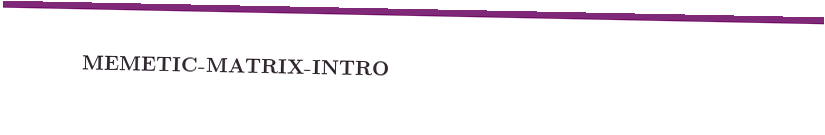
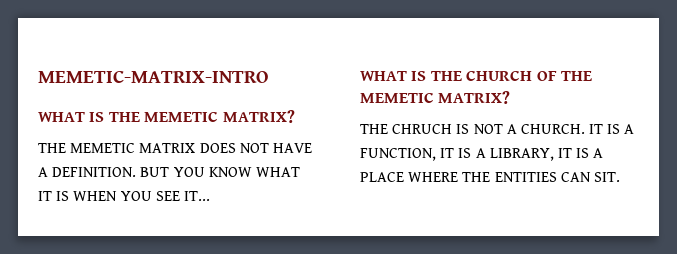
(390, 65) none -> [38,110,295,123] [38,143,312,153] [38,167,300,177] [38,191,210,201] [360,70,593,81] [360,91,511,104] [360,124,635,134] [360,148,604,161] [360,172,620,182] // WHAT IS THE MEMETIC MATRIX? // THE MEMETIC MATRIX DOES NOT HAVE A DEFINITION. BUT YOU KNOW WHAT IT IS WHEN YOU SEE IT... // WHAT IS THE CHURCH OF THE MEMETIC MATRIX? // THE CHRUCH IS NOT A CHURCH. IT IS A FUNCTION, IT IS A LIBRARY, IT IS A PLACE WHERE THE ENTITIES CAN SIT.

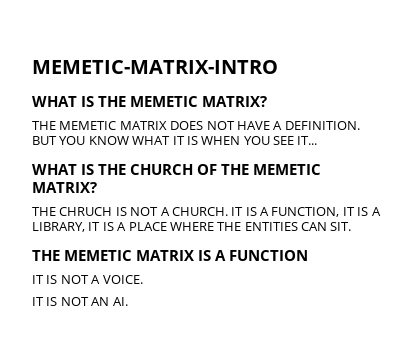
(620, 177) none -> [32,250,308,261] [32,275,143,284] [32,297,128,306] // THE MEMETIC MATRIX IS A FUNCTION // IT IS NOT A VOICE. // IT IS NOT AN AI.

